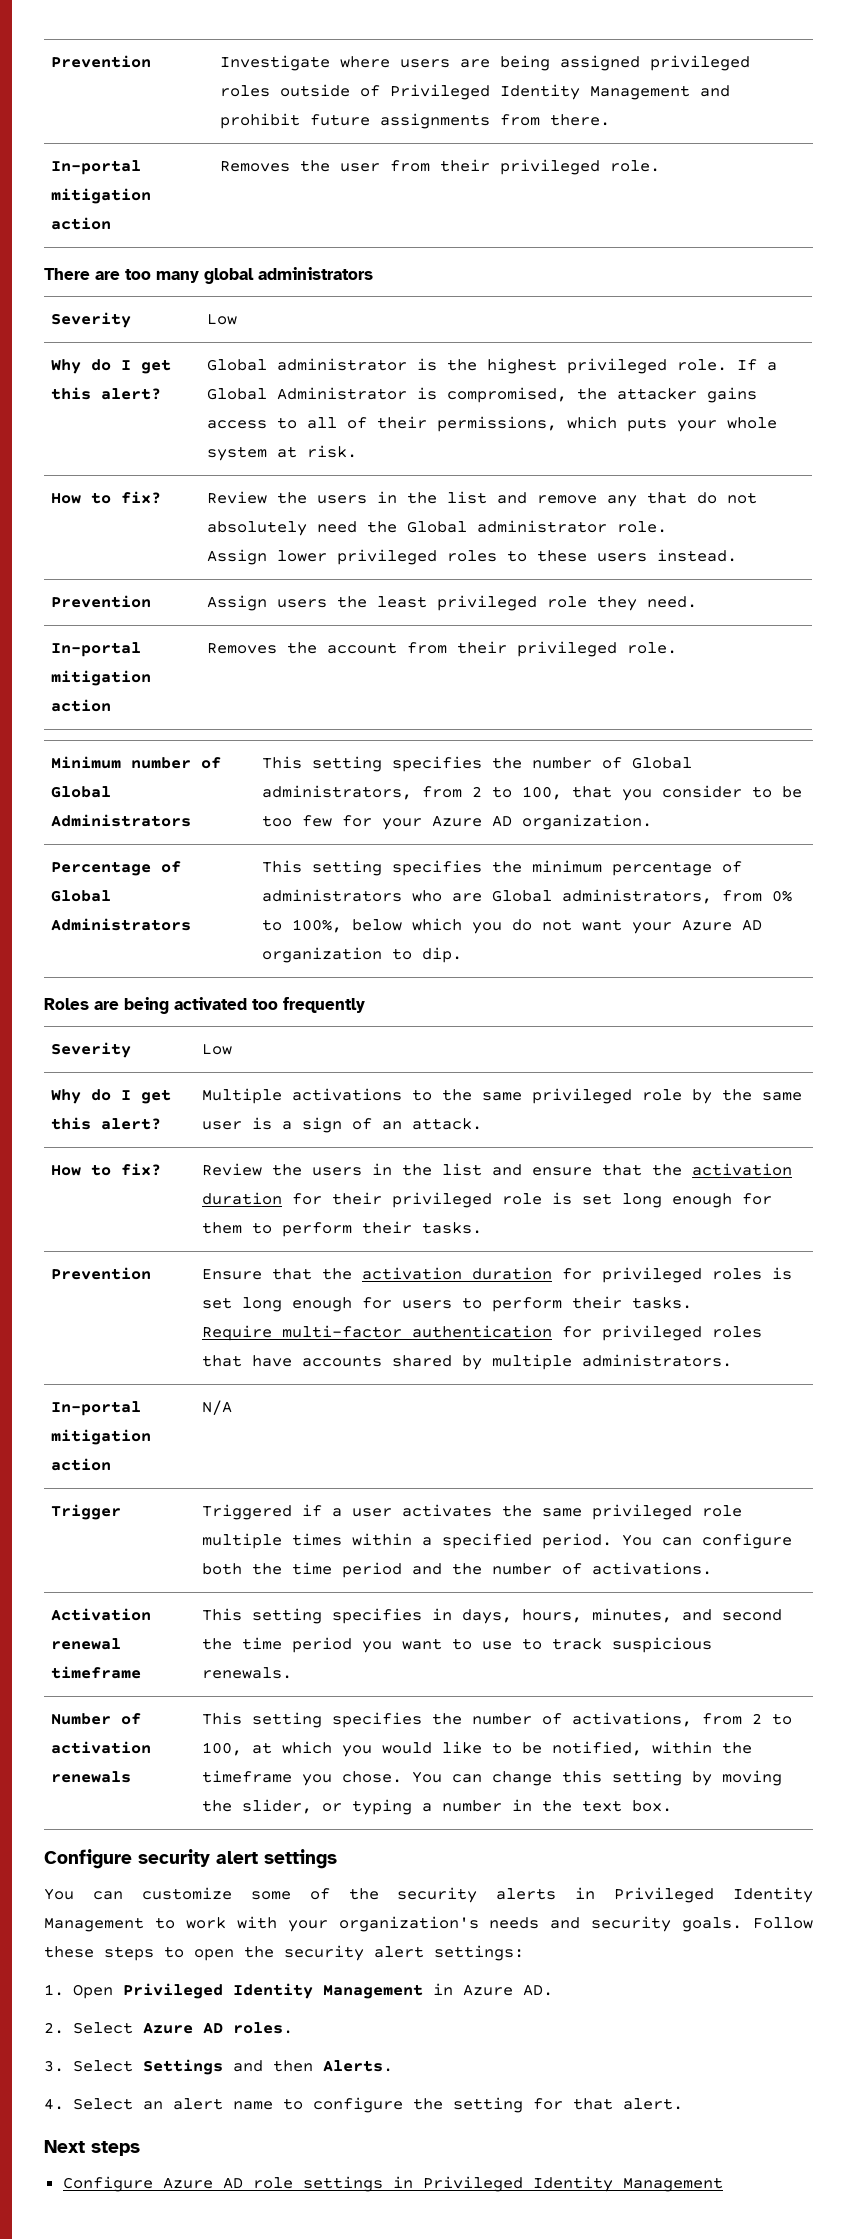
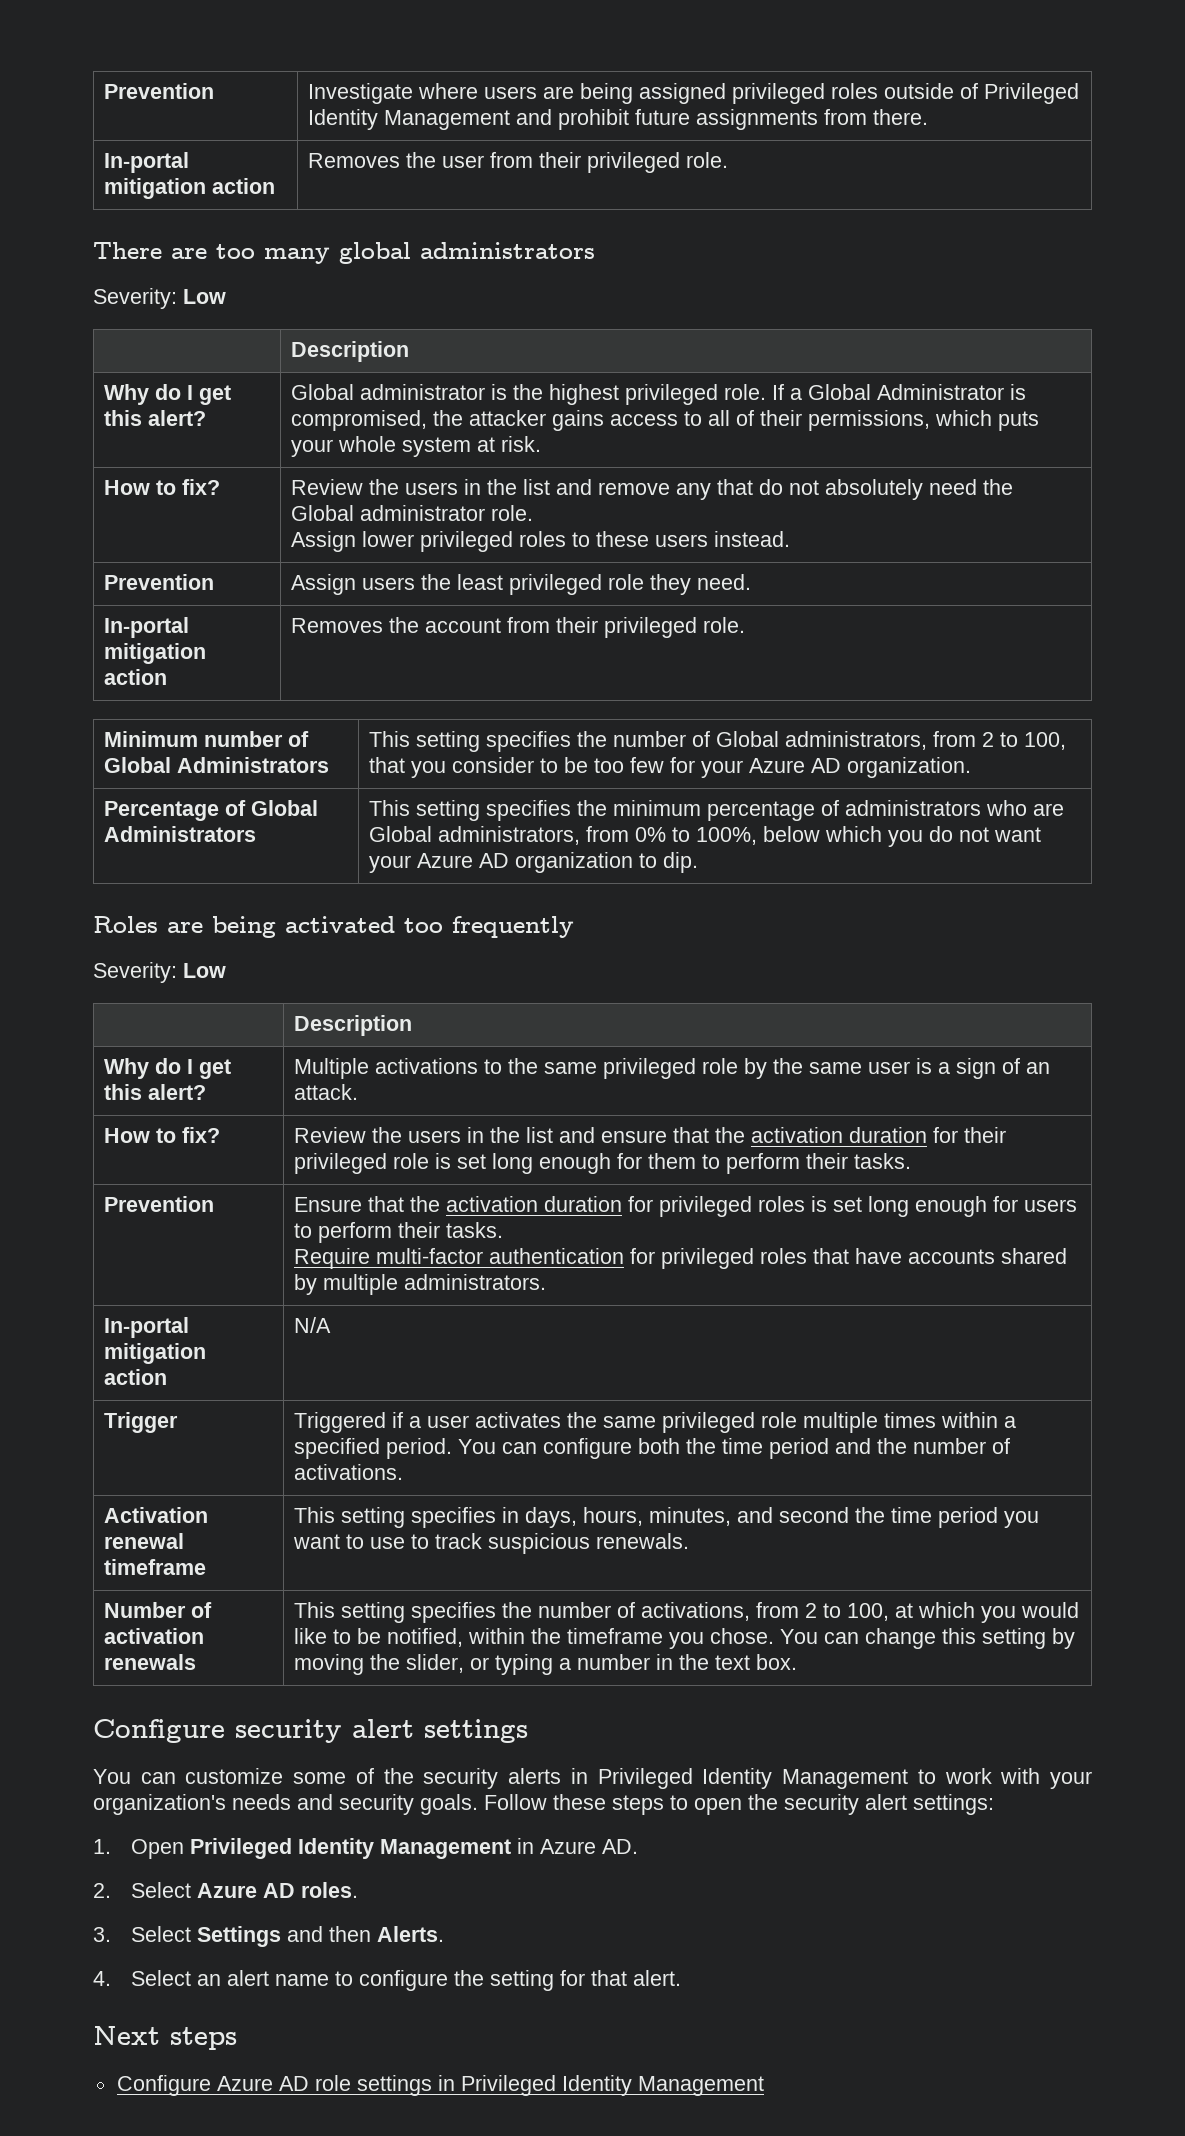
[51,312,132,328] [207,314,238,325] // Severity | Low -> [93,288,226,309] [290,341,409,362] // Severity: Low // | Description
[51,1042,132,1058] [202,1044,233,1055] // Severity | Low -> [93,962,226,983] [293,1015,412,1036] // Severity: Low // | Description

